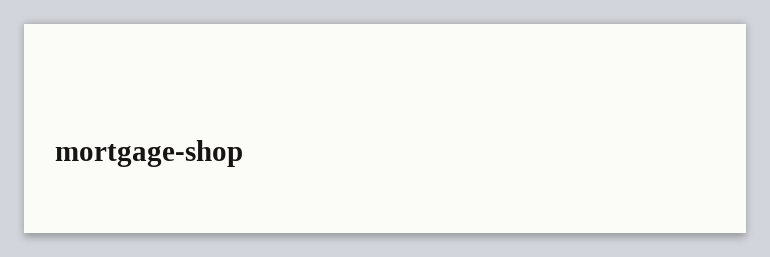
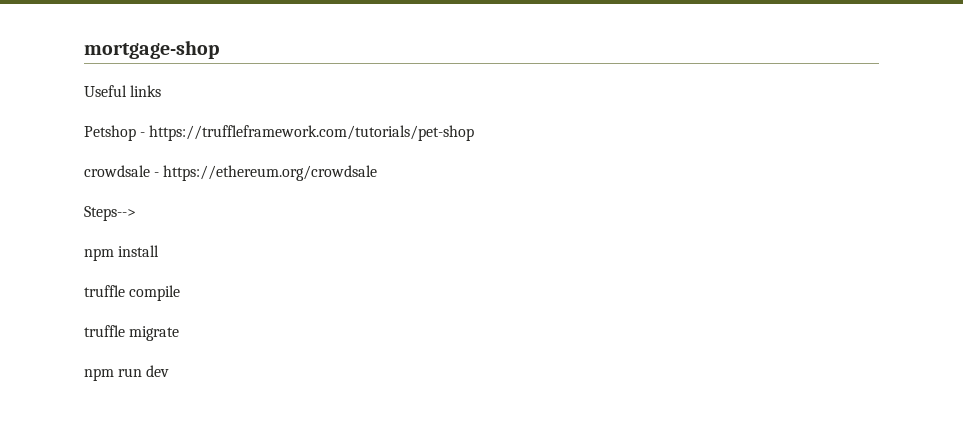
(243, 153) none -> [84,85,162,97] [84,125,475,141] [84,165,378,181] [84,206,136,221] [84,245,160,261] [84,285,181,301] [84,325,180,341] [84,365,170,381] // Useful links // Petshop - https://truffleframework.com/tutorials/pet-shop // crowdsale - https://ethereum.org/crowdsale // Steps--> // npm install // truffle compile // truffle migrate // npm run dev

